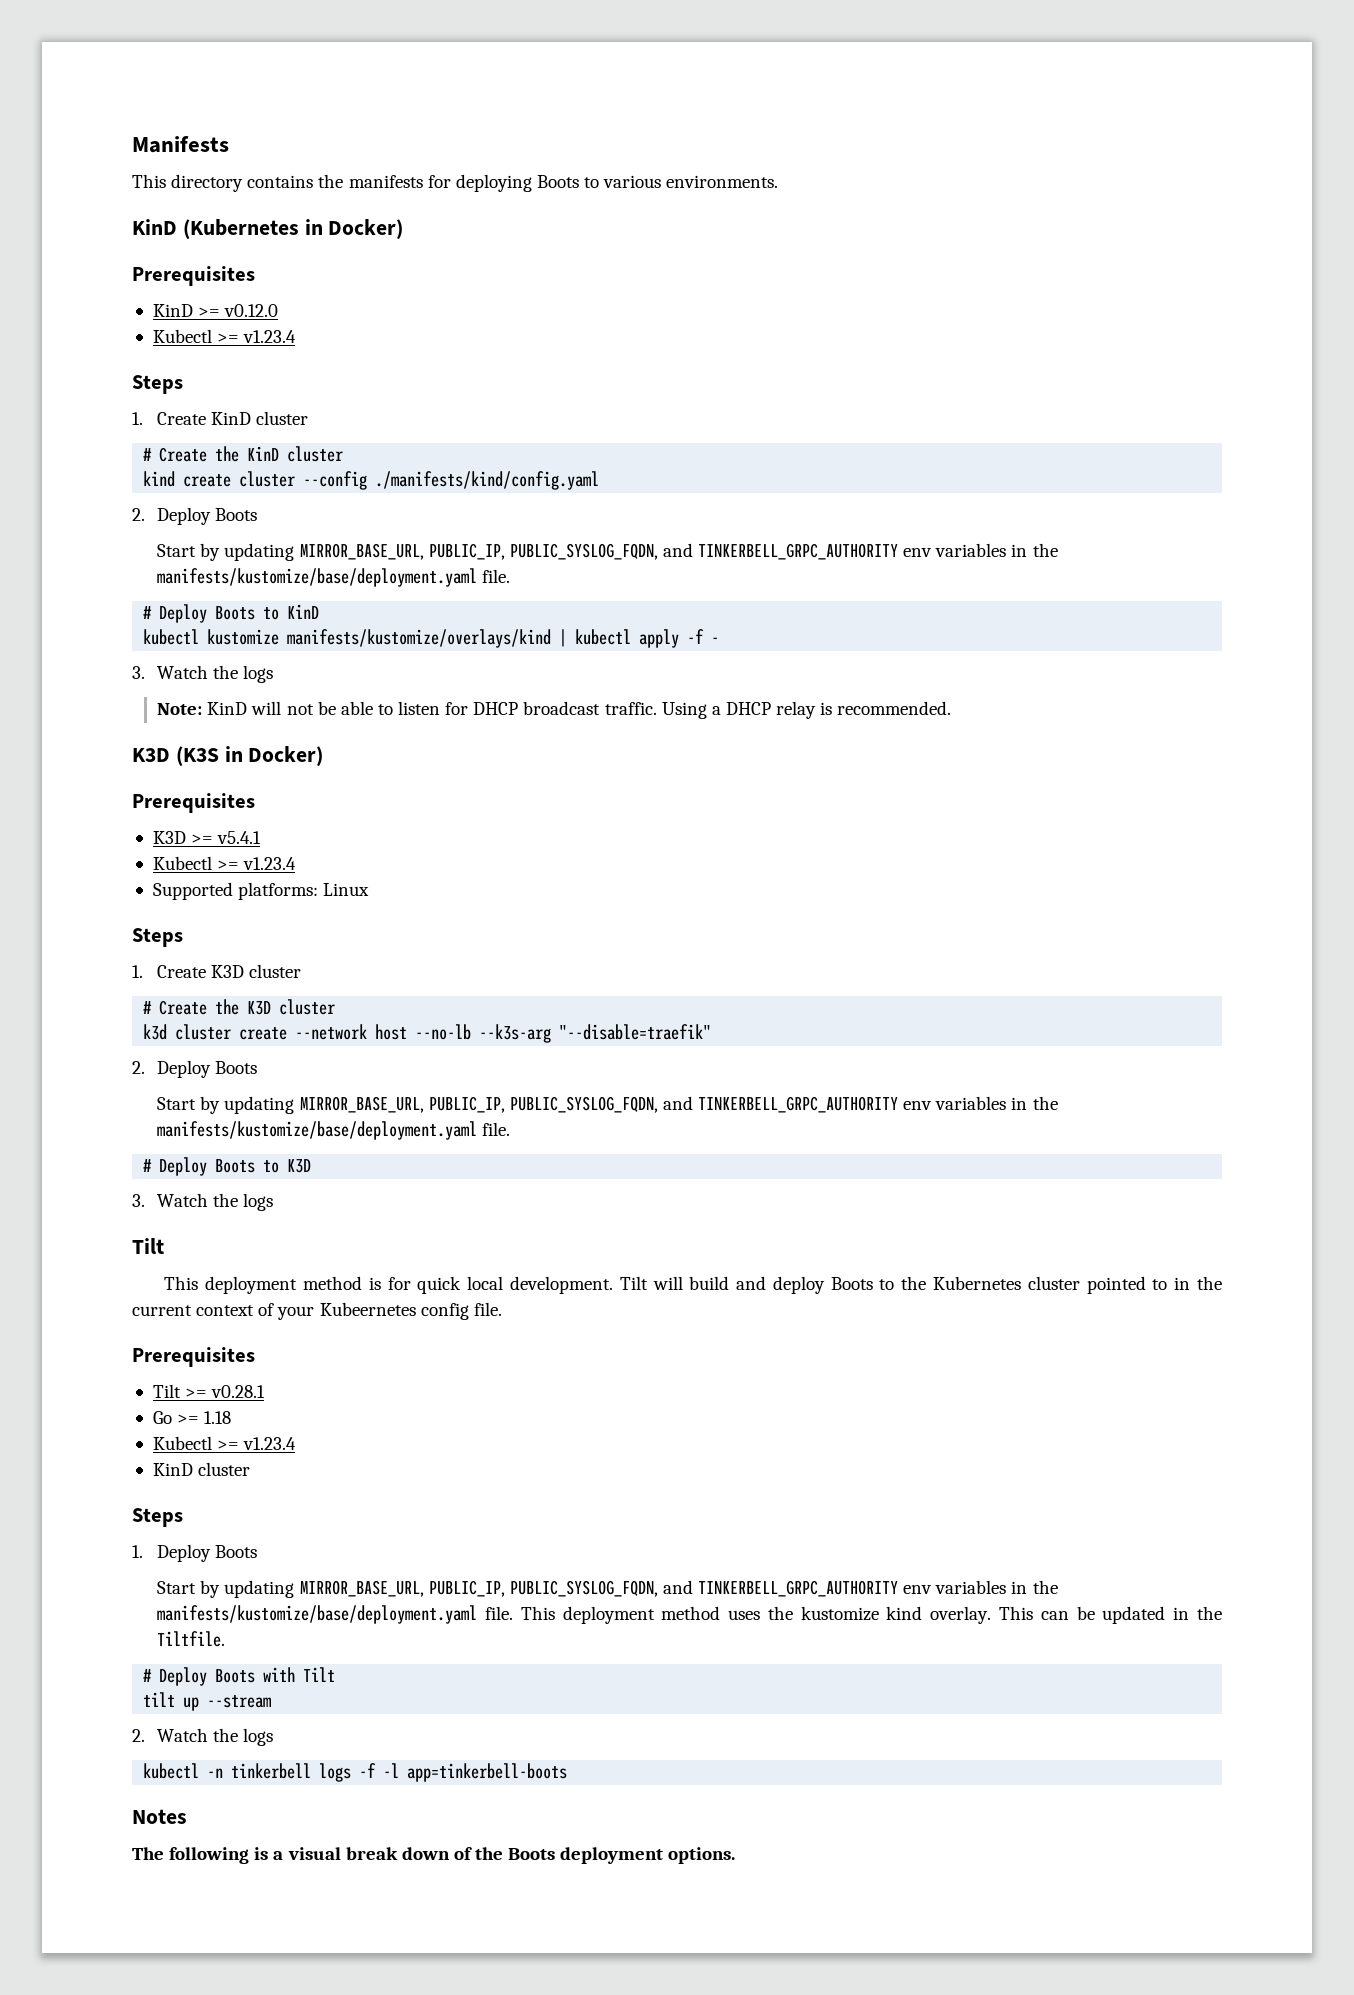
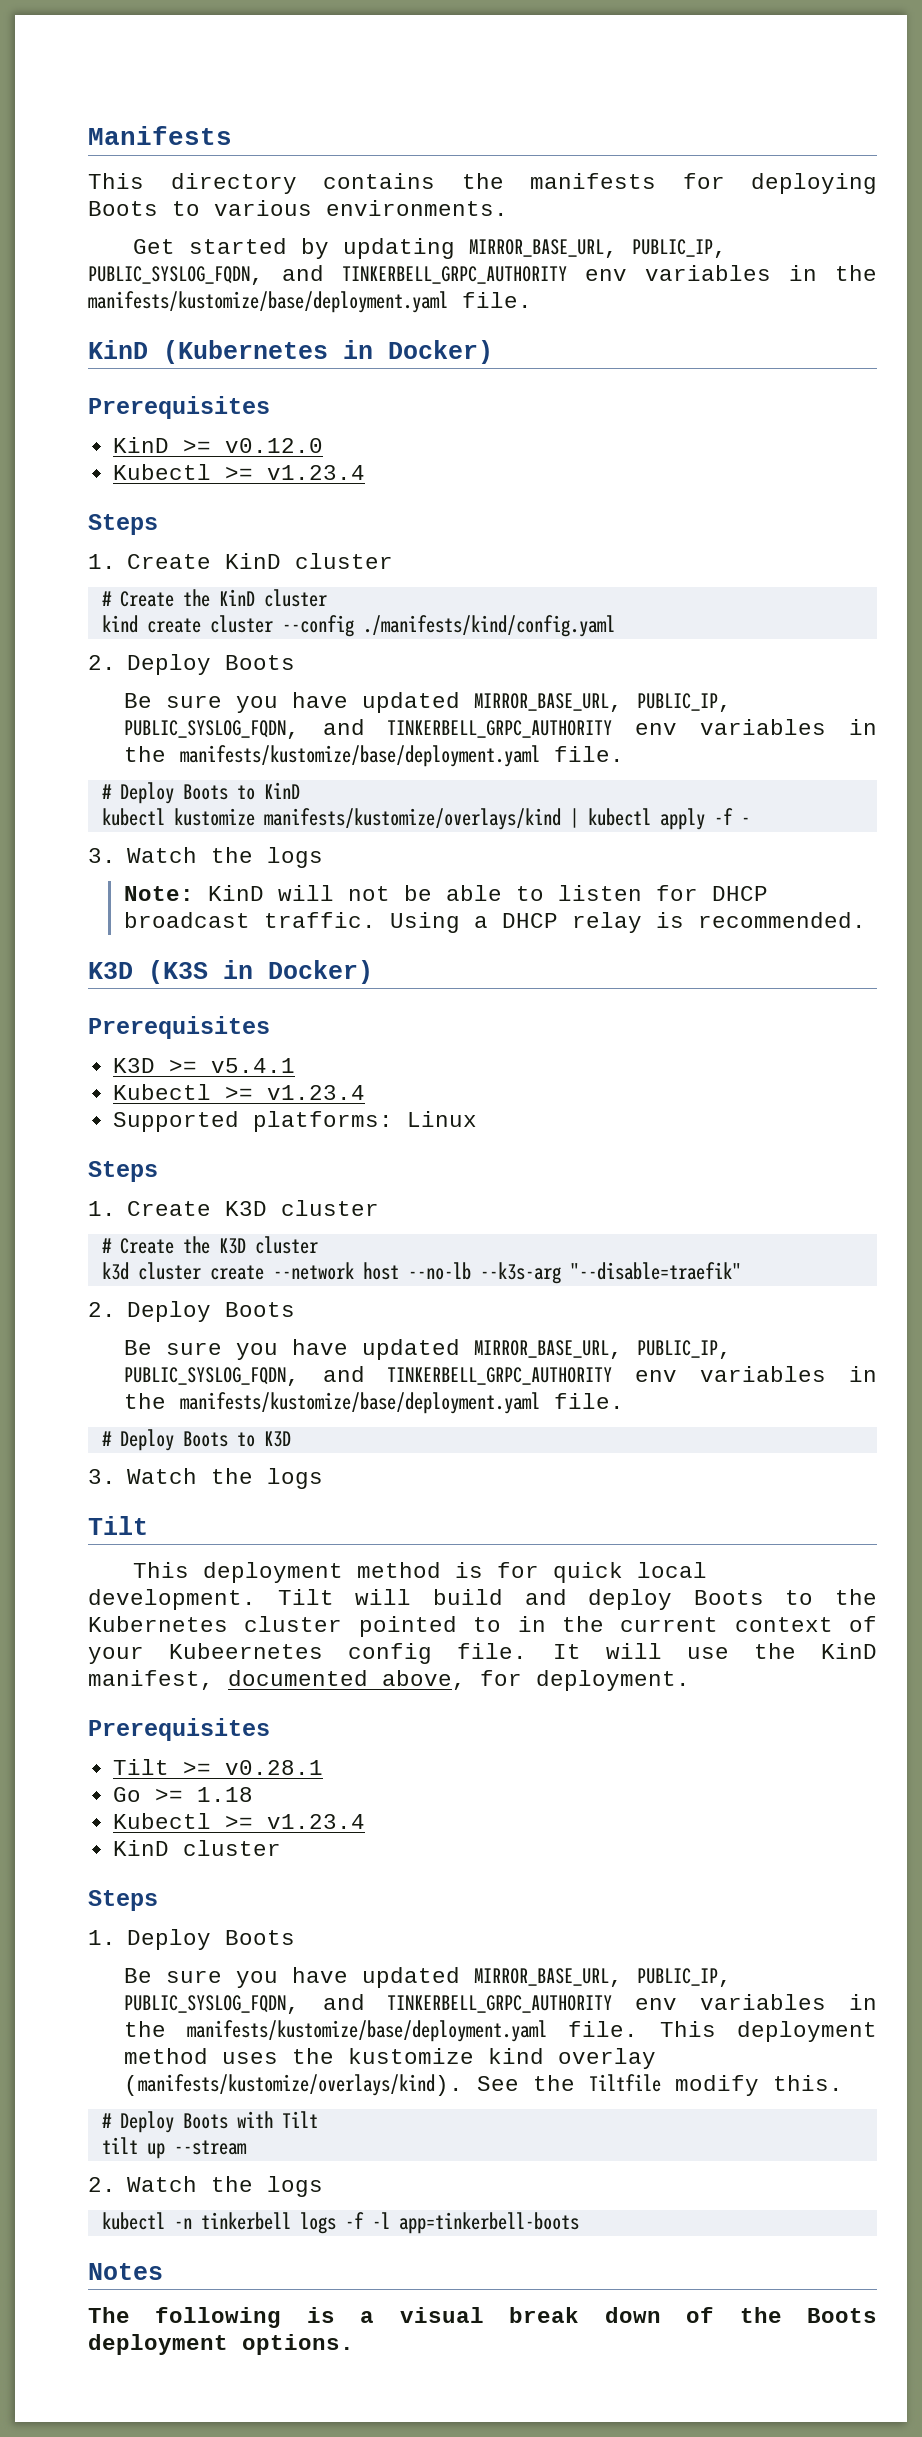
(779, 181) none -> [133,238,728,259] [88,265,877,285] [88,291,532,313] // Get started by updating MIRROR_BASE_URL, PUBLIC_IP, PUBLIC_SYSLOG_FQDN, and TINKERBELL_GRPC_AUTHORITY env variables in the manifests/kustomize/base/deployment.yaml file.
[157,543,295,561] Start by updating -> [123,692,460,713] Be sure you have updated
[157,1096,295,1114] Start by updating -> [123,1339,460,1360] Be sure you have updated
(502, 1309) none -> [552,1643,877,1659] [88,1670,690,1691] It will use the KinD manifest, documented above, for deployment.
[157,1580,295,1598] Start by updating -> [123,1967,460,1988] Be sure you have updated
[930,1606,1222,1624] [157,1631,226,1647] overlay. This can be updated in the Tiltfile. -> [557,2048,656,2069] [123,2074,843,2096] overlay (manifests/kustomize/overlays/kind). See the Tiltfile modify this.

